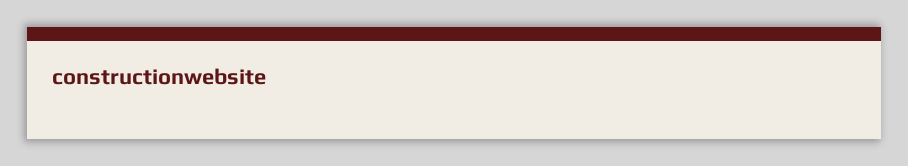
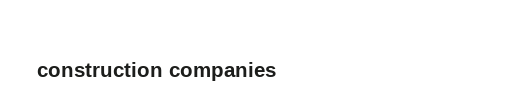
[52,68,266,85] constructionwebsite -> [37,62,276,81] construction companies

